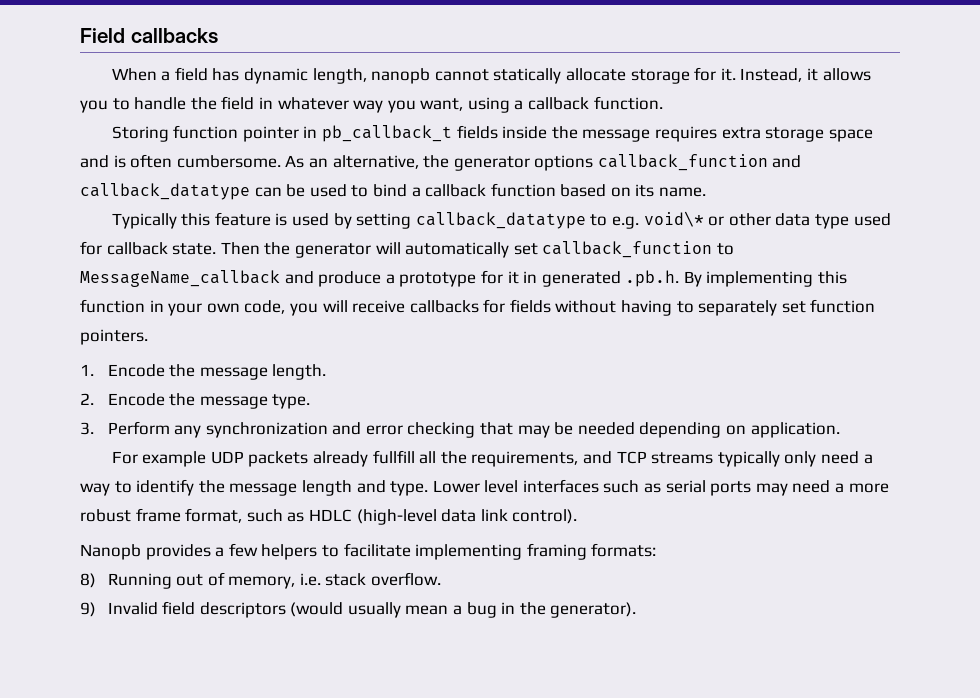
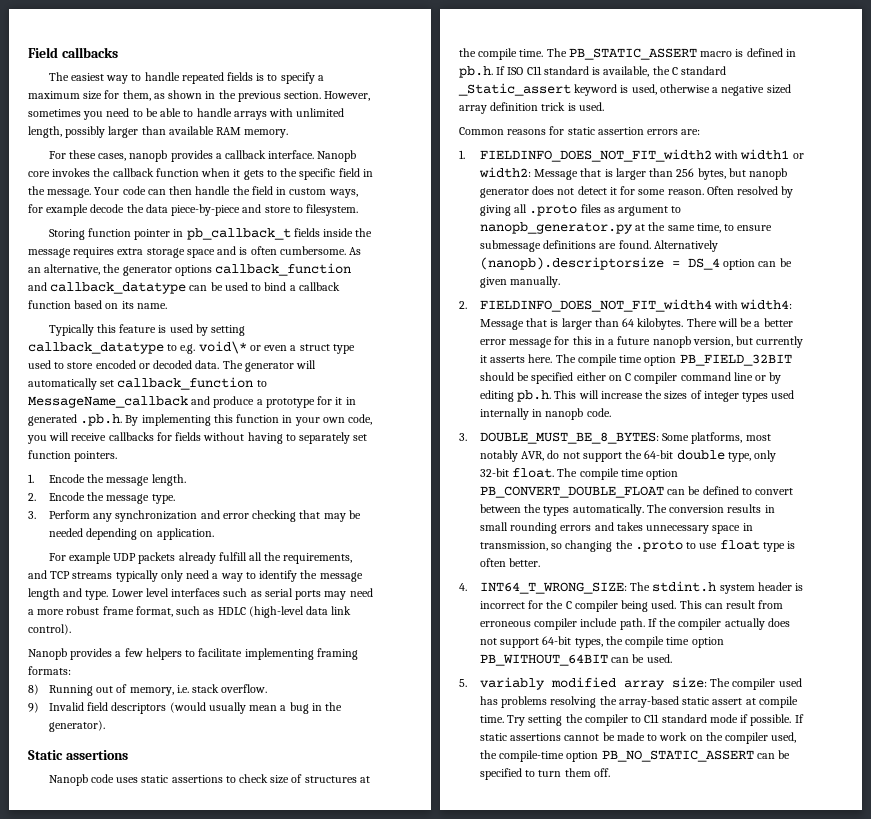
[111,67,871,84] [80,96,663,113] When a field has dynamic length, nanopb cannot statically allocate storage for it. Instead, it allows you to handle the field in whatever way you want, using a callback function. -> [48,72,324,84] [28,90,371,102] [28,108,345,120] [28,126,289,138] [48,150,357,162] [28,168,373,180] [28,186,358,198] [28,204,359,216] The easiest way to handle repeated fields is to specify a maximum size for them, as shown in the previous section. However, sometimes you need to be able to handle arrays with unlimited length, possibly larger than available RAM memory. // For these cases, nanopb provides a callback interface. Nanopb core invokes the callback function when it gets to the specific field in the message. Your code can then handle the field in custom ways, for example decode the data piece-by-piece and store to filesystem.
[728,213,891,229] [80,241,291,255] other data type used for callback state. Then the -> [264,344,355,354] [28,360,243,369] even a struct type used to store encoded or decoded data. The
[372,450,415,464] fullfill -> [218,552,247,561] fulfill
(637, 610) none -> [28,750,128,760] [48,774,370,786] [459,48,796,60] [459,66,727,78] [458,83,791,96] [459,102,604,114] [459,126,701,135] [459,149,804,162] [478,167,788,180] [479,186,794,198] [479,204,682,216] [479,222,773,234] [479,240,718,252] [479,257,792,270] [479,276,561,288] [459,299,793,312] [479,318,793,330] [479,336,804,348] [479,354,792,366] [479,372,782,384] [479,390,795,402] [479,408,611,420] [459,432,771,444] [479,450,777,462] [479,468,679,480] [479,486,794,498] [479,504,775,516] [479,522,753,534] [479,540,796,552] [479,558,541,567] [459,581,804,594] [479,600,784,612] [479,618,790,630] [479,636,724,648] [479,654,672,666] [459,677,802,690] [479,696,798,708] [479,714,804,726] [479,732,797,744] [479,750,791,762] [479,768,610,780] // Static assertions // Nanopb code uses static assertions to check size of structures at the compile time. The PB_STATIC_ASSERT macro is defined in pb.h. If ISO C11 standard is available, the C standard _Static_assert keyword is used, otherwise a negative sized array definition trick is used. // Common reasons for static assertion errors are: // 1. FIELDINFO_DOES_NOT_FIT_width2 with width1 or width2: Message that is larger than 256 bytes, but nanopb generator does not detect it for some reason. Often resolved by giving all .proto files as argument to nanopb_generator.py at the same time, to ensure submessage definitions are found. Alternatively (nanopb).descriptorsize = DS_4 option can be given manually. // 2. FIELDINFO_DOES_NOT_FIT_width4 with width4: Message that is larger than 64 kilobytes. There will be a better error message for this in a future nanopb version, but currently it asserts here. The compile time option PB_FIELD_32BIT should be specified either on C compiler command line or by editing pb.h. This will increase the sizes of integer types used internally in nanopb code. // 3. DOUBLE_MUST_BE_8_BYTES: Some platforms, most notably AVR, do not support the 64-bit double type, only 32-bit float. The compile time option PB_CONVERT_DOUBLE_FLOAT can be defined to convert between the types automatically. The conversion results in small rounding errors and takes unnecessary space in transmission, so changing the .proto to use float type is often better. // 4. INT64_T_WRONG_SIZE: The stdint.h system header is incorrect for the C compiler being used. This can result from erroneous compiler include path. If the compiler actually does not support 64-bit types, the compile time option PB_WITHOUT_64BIT can be used. // 5. variably modified array size: The compiler used has problems resolving the array-based static assert at compile time. Try setting the compiler to C11 standard mode if possible. If static assertions cannot be made to work on the compiler used, the compile-time option PB_NO_STATIC_ASSERT can be specified to turn them off.

